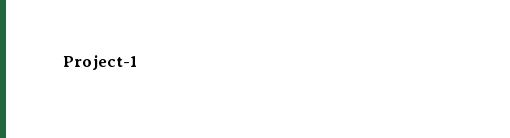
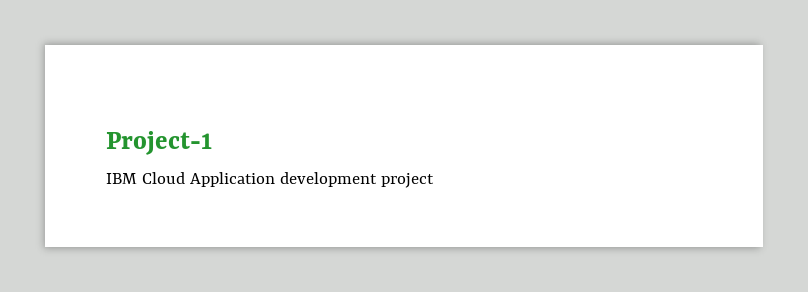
(137, 62) none -> [106,172,434,188] // IBM Cloud Application development project

